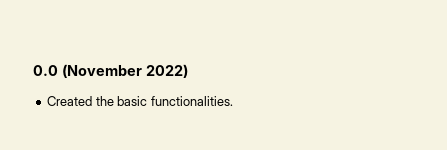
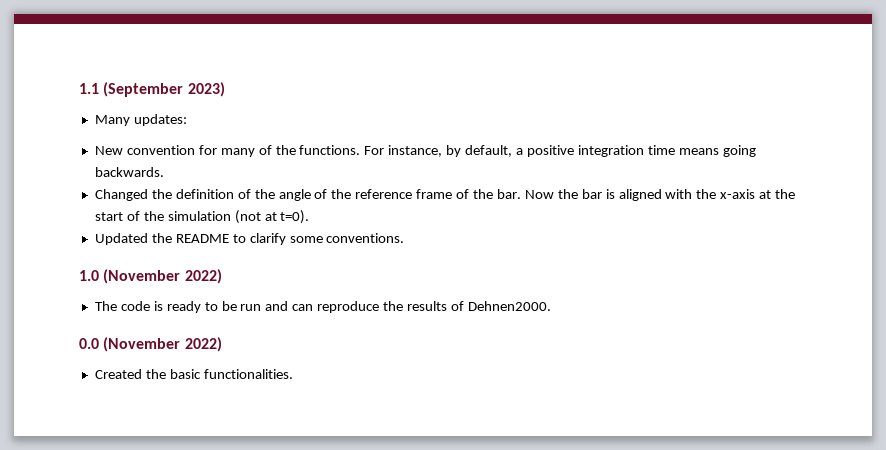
(33, 70) none -> [79,82,225,97] [94,114,187,126] [94,145,756,157] [94,167,164,177] [94,189,796,201] [94,210,310,224] [94,233,405,245] [79,269,222,284] [94,301,551,313] 1.1 (September 2023) // Many updates: // New convention for many of the functions. For instance, by default, a positive integration time means going backwards. // Changed the definition of the angle of the reference frame of the bar. Now the bar is aligned with the x-axis at the start of the simulation (not at t=0). // Updated the README to clarify some conventions. // 1.0 (November 2022) // The code is ready to be run and can reproduce the results of Dehnen2000. //

